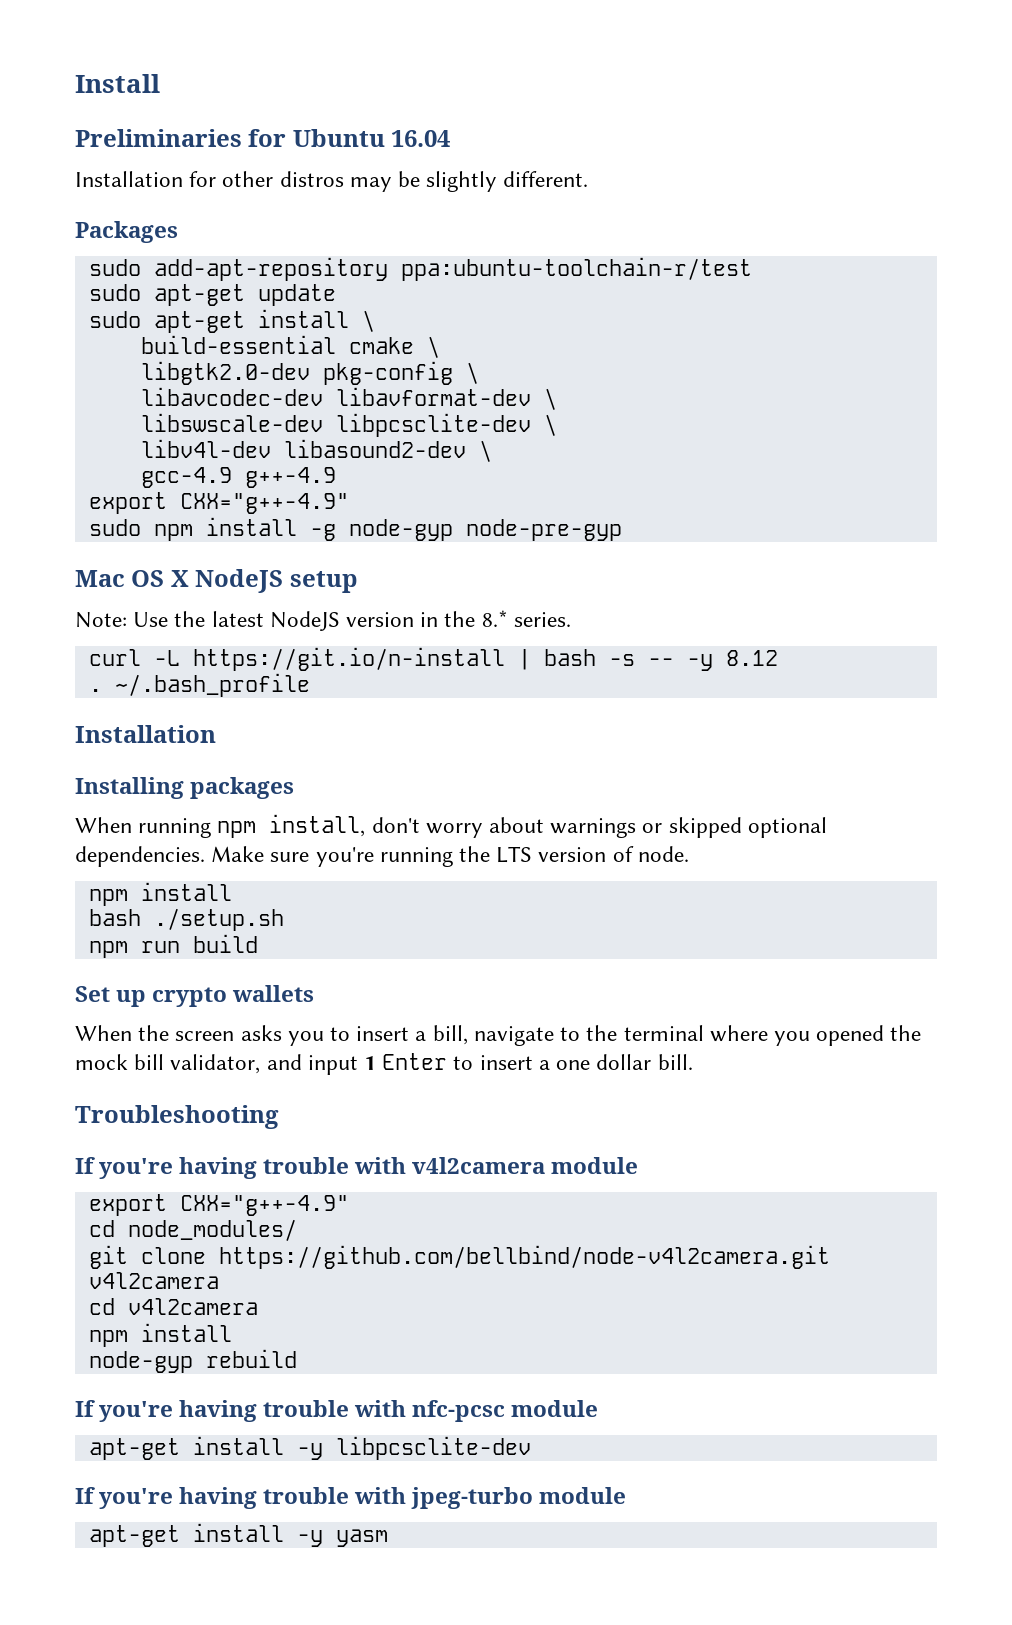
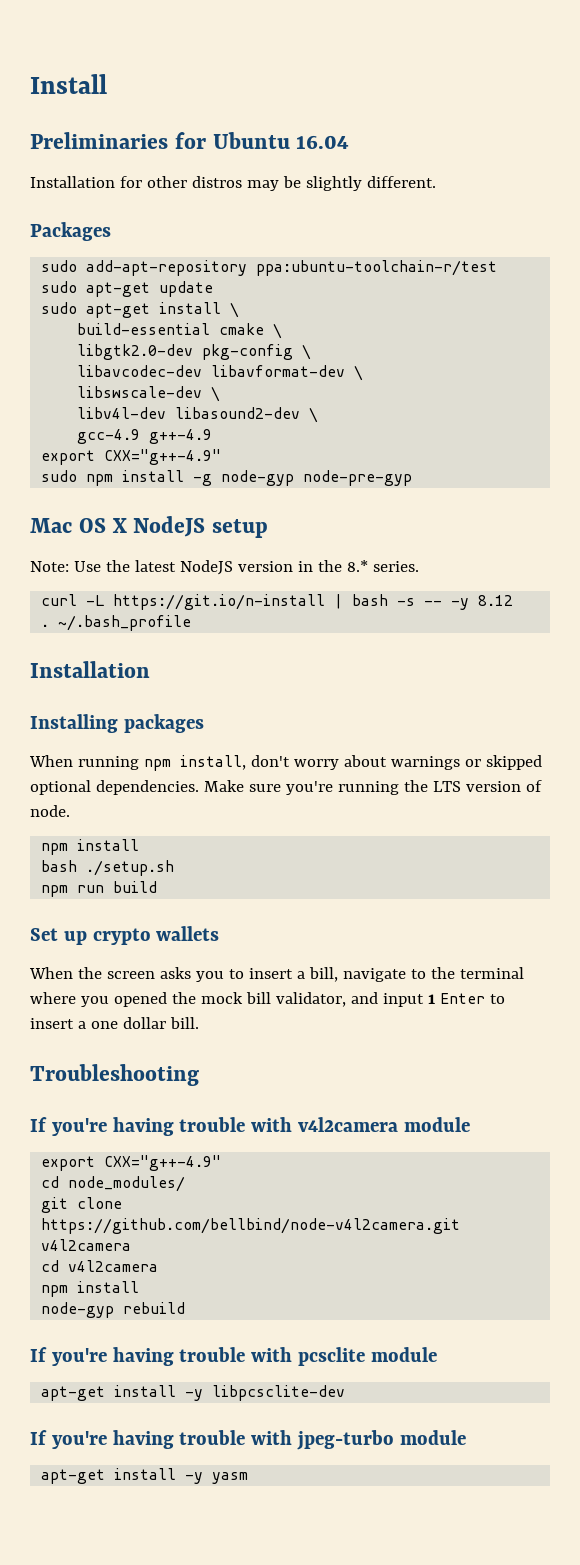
[335,413,531,437] libpcsclite-dev -> (203, 392) none
[412,1400,506,1422] nfc-pcsc -> [298,1347,366,1366] pcsclite

